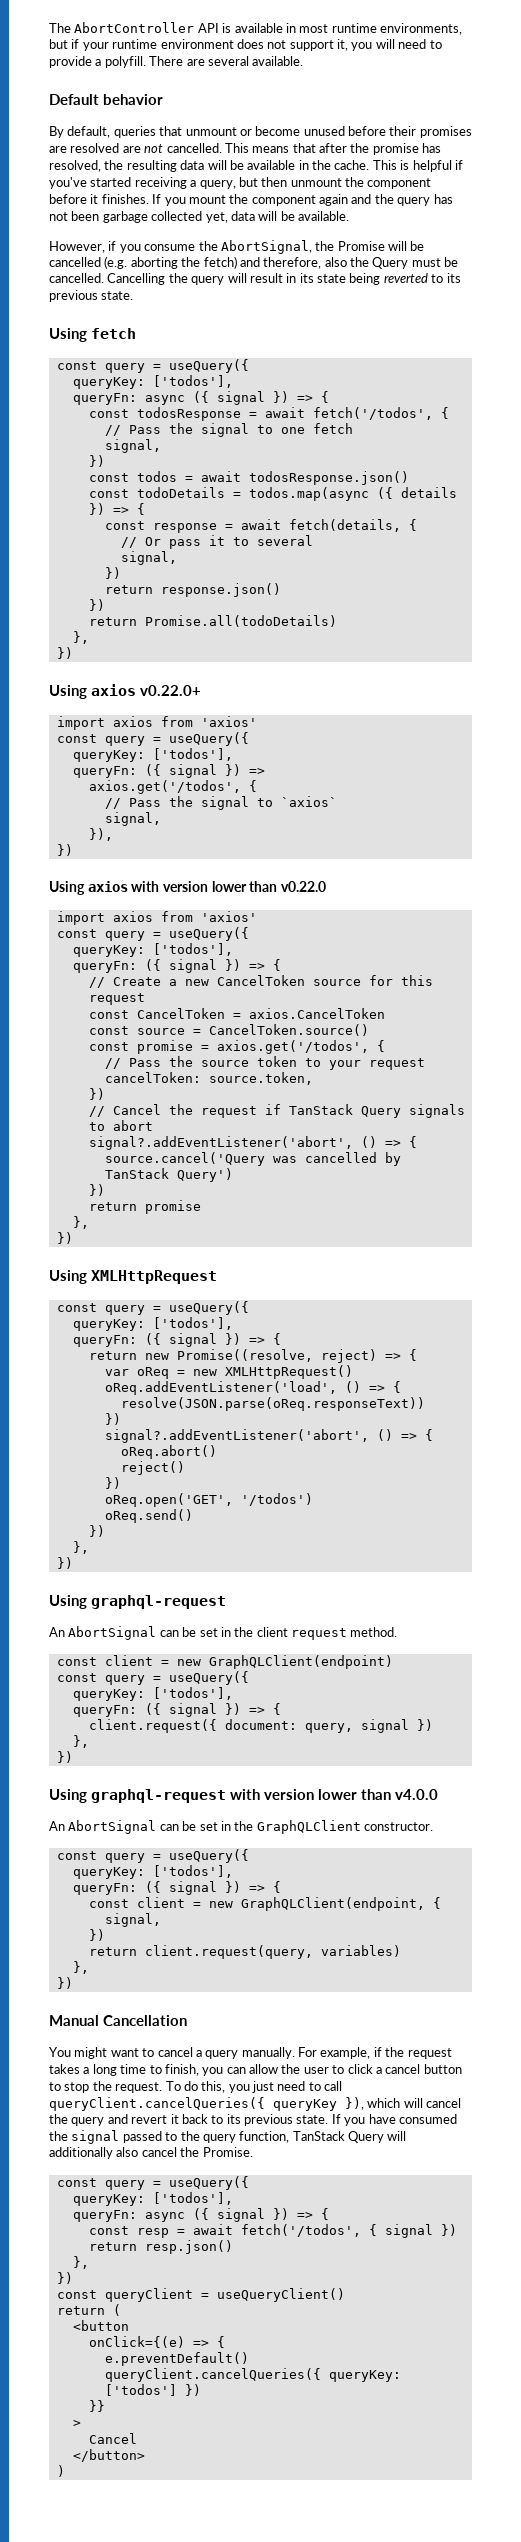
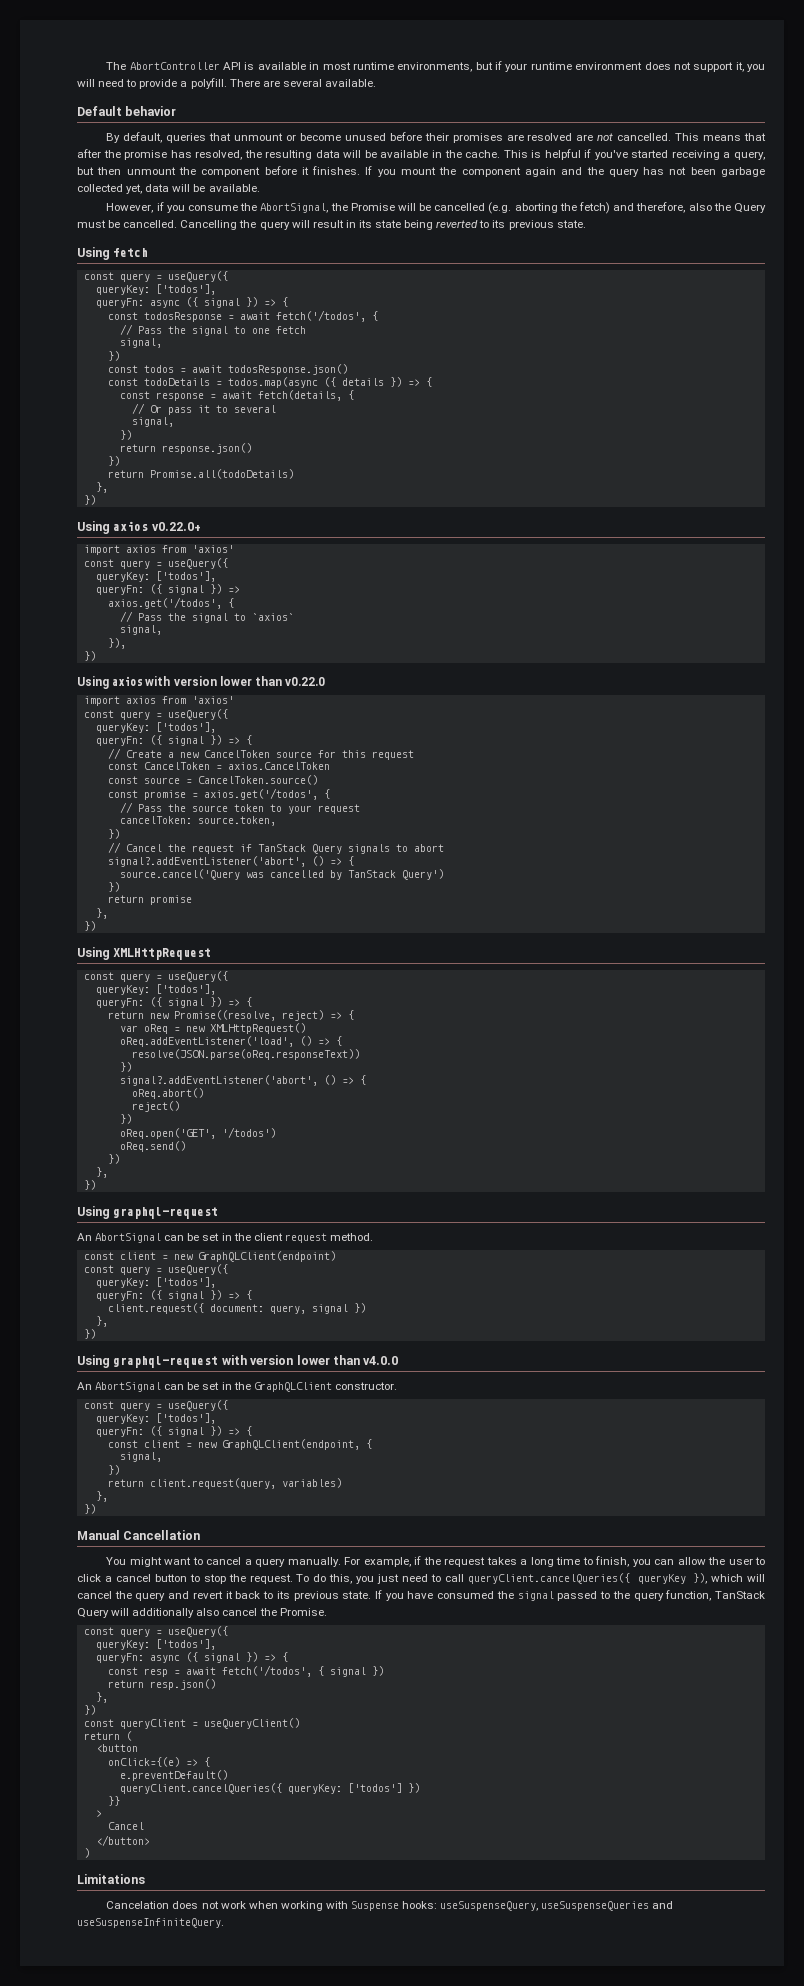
(65, 2471) none -> [77,1874,145,1884] [106,1901,674,1911] [77,1918,224,1928] // Limitations // Cancelation does not work when working with Suspense hooks: useSuspenseQuery, useSuspenseQueries and useSuspenseInfiniteQuery.

